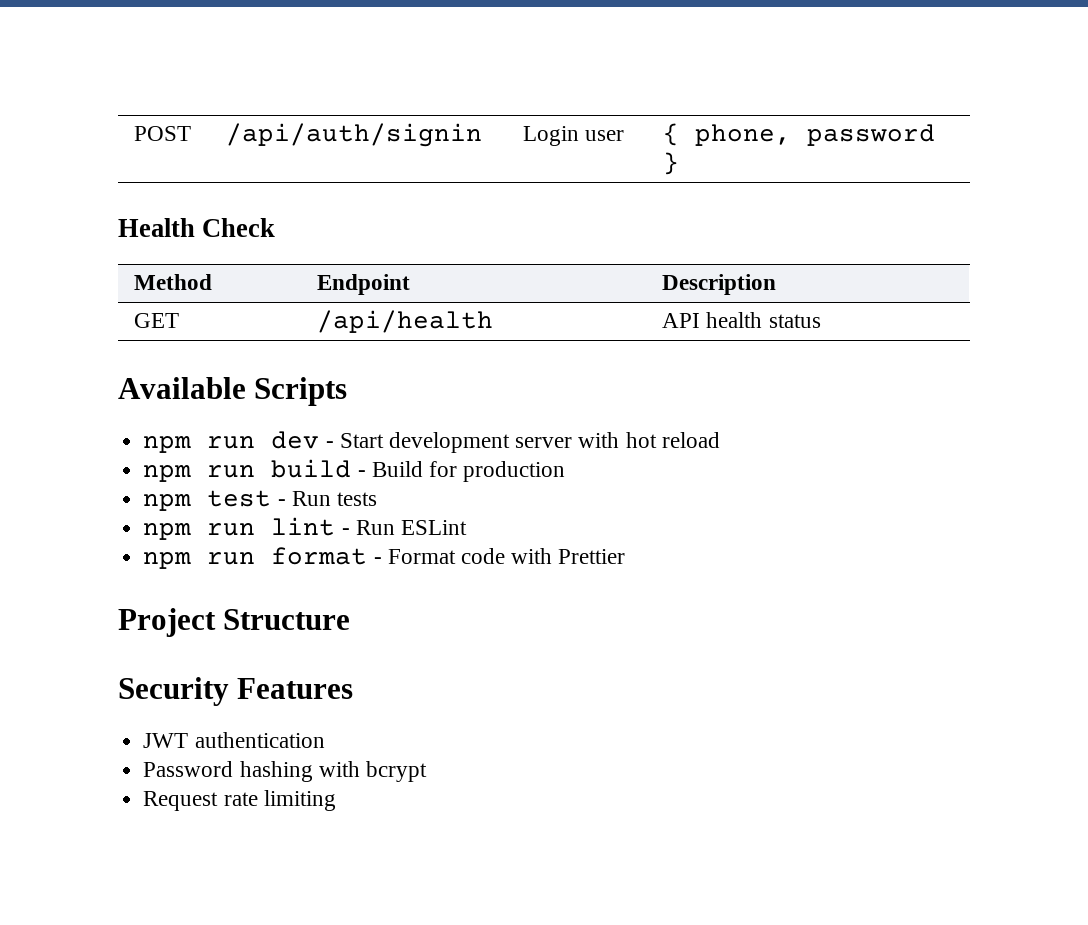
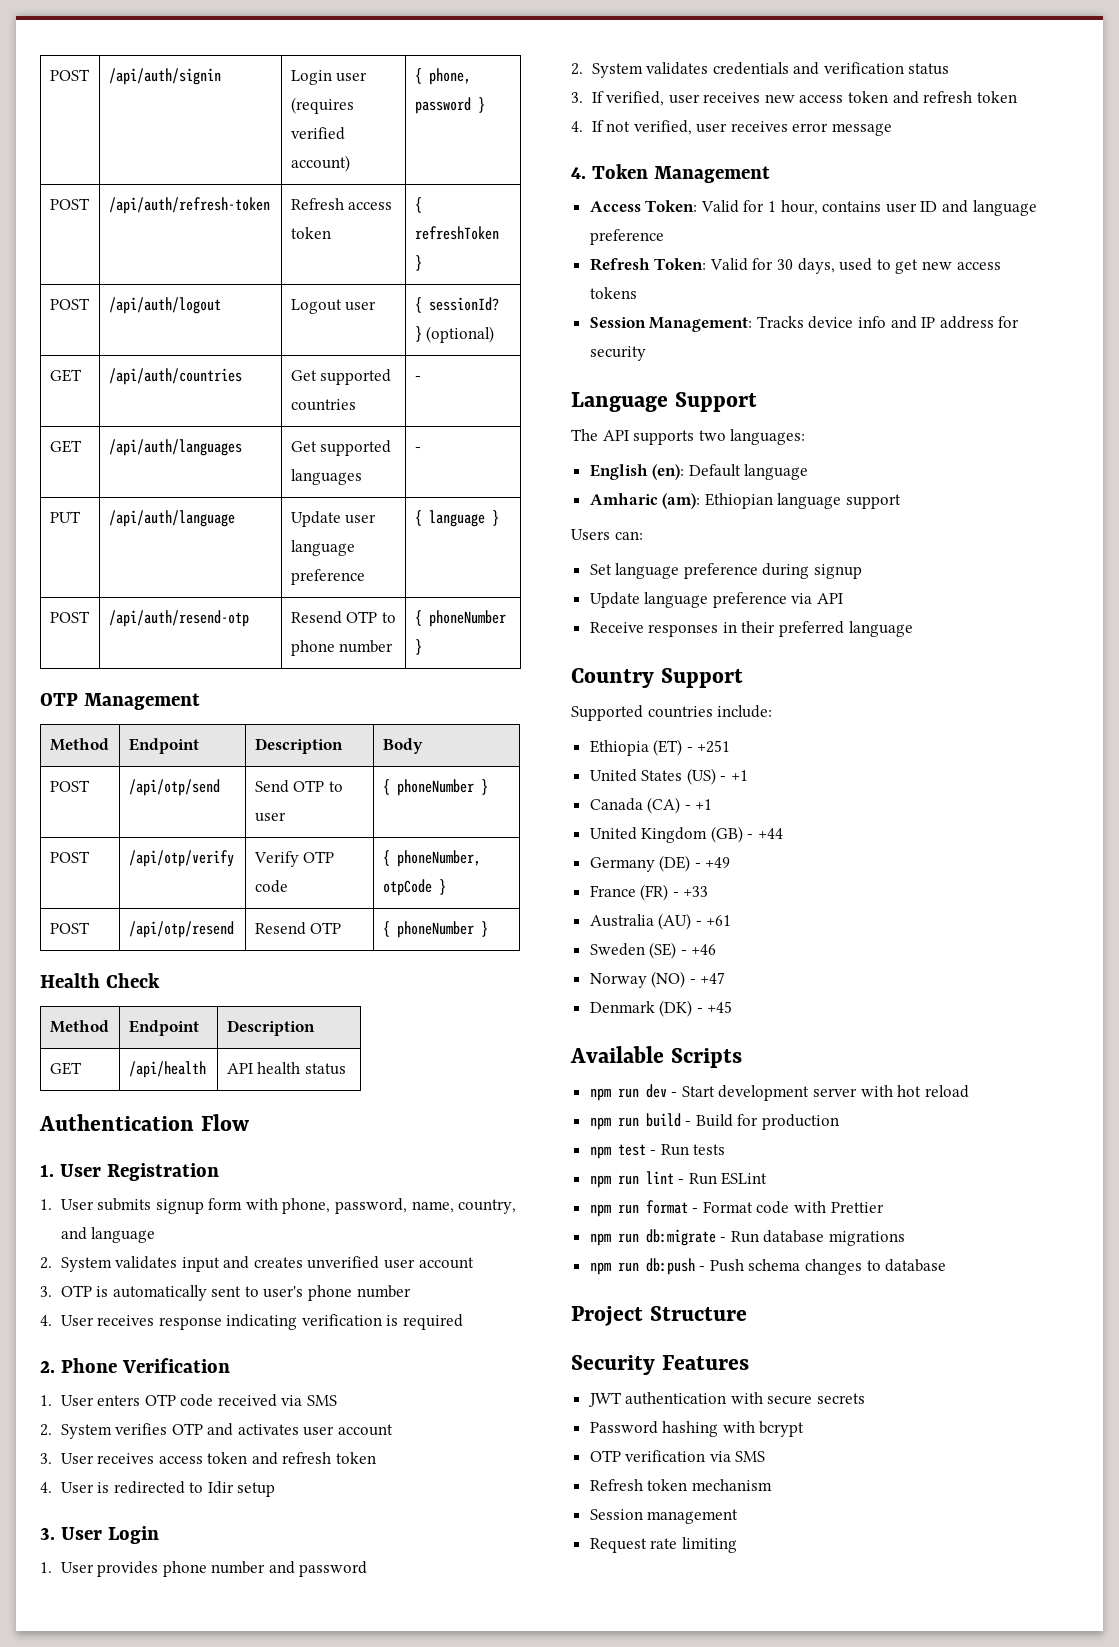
(625, 135) none -> [290,97,354,114] [290,127,345,140] [290,155,350,172] (requires verified account)
(680, 163) none -> [49,198,90,210] [108,197,270,214] [290,198,393,210] [290,227,331,239] [414,197,422,213] [414,226,499,240] [414,255,422,271] [49,298,90,310] [108,297,221,314] [290,299,377,314] [414,297,499,313] [414,326,495,343] [49,369,82,382] [108,368,242,385] [290,369,392,385] [290,399,356,411] [414,376,421,381] [49,440,82,453] [108,439,242,456] [290,440,392,456] [290,469,362,485] [414,447,421,452] [49,511,81,523] [108,510,235,527] [290,511,377,527] [290,540,355,556] [290,569,365,585] [414,510,499,527] [49,611,90,623] [108,610,249,627] [290,611,397,624] [290,640,394,656] [414,610,506,627] [414,639,422,655] [40,693,200,710] [49,738,109,751] [128,738,199,754] [254,738,343,754] [382,738,423,754] [49,780,90,792] [128,779,220,796] [254,780,344,793] [254,812,286,822] [382,779,488,796] [49,851,90,863] [128,850,234,867] [253,851,335,867] [254,880,288,893] [382,850,481,867] [382,879,446,896] [49,922,90,934] [128,921,234,938] [254,922,342,935] [382,921,488,938] // POST | /api/auth/refresh-token | Refresh access token | { refreshToken } // POST | /api/auth/logout | Logout user | { sessionId? } (optional) // GET | /api/auth/countries | Get supported countries | - // GET | /api/auth/languages | Get supported languages | - // PUT | /api/auth/language | Update user language preference | { language } // POST | /api/auth/resend-otp | Resend OTP to phone number | { phoneNumber } // OTP Management // Method | Endpoint | Description | Body // POST | /api/otp/send | Send OTP to user | { phoneNumber } // POST | /api/otp/verify | Verify OTP code | { phoneNumber, otpCode } // POST | /api/otp/resend | Resend OTP | { phoneNumber }
(821, 321) none -> [39,1114,249,1131] [40,1163,219,1181] [40,1198,517,1214] [60,1227,156,1243] [40,1256,474,1272] [40,1285,411,1301] [40,1314,464,1330] [40,1358,230,1373] [40,1394,338,1407] [40,1423,394,1439] [40,1452,377,1465] [40,1481,276,1497] [40,1526,159,1544] [40,1561,368,1577] [571,62,950,78] [571,91,1017,106] [571,120,893,136] [571,164,770,183] [589,200,1037,216] [589,229,664,245] [589,258,1001,274] [589,287,637,299] [589,316,1020,332] [589,346,646,361] [571,392,757,412] [571,429,806,445] [589,464,809,480] [589,493,902,509] [571,529,643,540] [589,563,863,579] [589,592,844,608] [589,621,913,637] [571,668,743,688] [571,705,773,721] [589,739,731,756] [589,768,749,785] [589,797,713,814] [589,826,784,843] [589,855,731,872] [589,884,709,901] [589,913,732,930] [589,942,717,959] [589,971,726,988] [589,1000,733,1017] // Authentication Flow // 1. User Registration // 1. User submits signup form with phone, password, name, country, and language // 2. System validates input and creates unverified user account // 3. OTP is automatically sent to user's phone number // 4. User receives response indicating verification is required // 2. Phone Verification // 1. User enters OTP code received via SMS // 2. System verifies OTP and activates user account // 3. User receives access token and refresh token // 4. User is redirected to Idir setup // 3. User Login // 1. User provides phone number and password // 2. System validates credentials and verification status // 3. If verified, user receives new access token and refresh token // 4. If not verified, user receives error message // 4. Token Management // Access Token: Valid for 1 hour, contains user ID and language preference // Refresh Token: Valid for 30 days, used to get new access tokens // Session Management: Tracks device info and IP address for security // Language Support // The API supports two languages: // English (en): Default language // Amharic (am): Ethiopian language support // Users can: // Set language preference during signup // Update language preference via API // Receive responses in their preferred language // Country Support // Supported countries include: // Ethiopia (ET) - +251 // United States (US) - +1 // Canada (CA) - +1 // United Kingdom (GB) - +44 // Germany (DE) - +49 // France (FR) - +33 // Australia (AU) - +61 // Sweden (SE) - +46 // Norway (NO) - +47 // Denmark (DK) - +45
(626, 556) none -> [589,1229,906,1246] [589,1258,947,1275] // npm run db:migrate - Run database migrations // npm run db:push - Push schema changes to database
(325, 740) none -> [730,1392,866,1405] with secure secrets
(427, 771) none -> [589,1450,766,1462] [589,1479,772,1491] [589,1509,739,1524] // OTP verification via SMS // Refresh token mechanism // Session management

